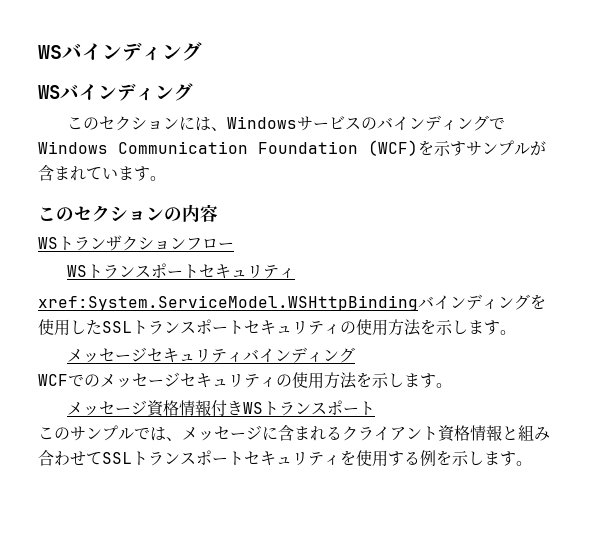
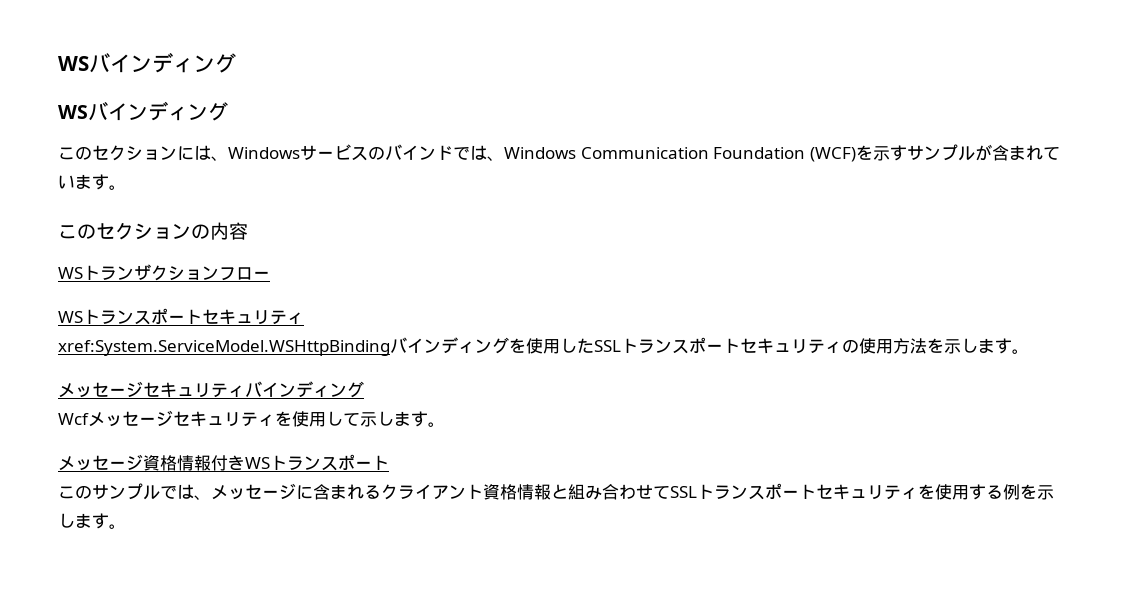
[424,115,505,131] ディングで -> [436,145,504,161] ドでは、
[38,372,372,389] WCFでのメッセージセキュリティの使用方法を -> [58,410,360,427] Wcfメッセージセキュリティを使用して

